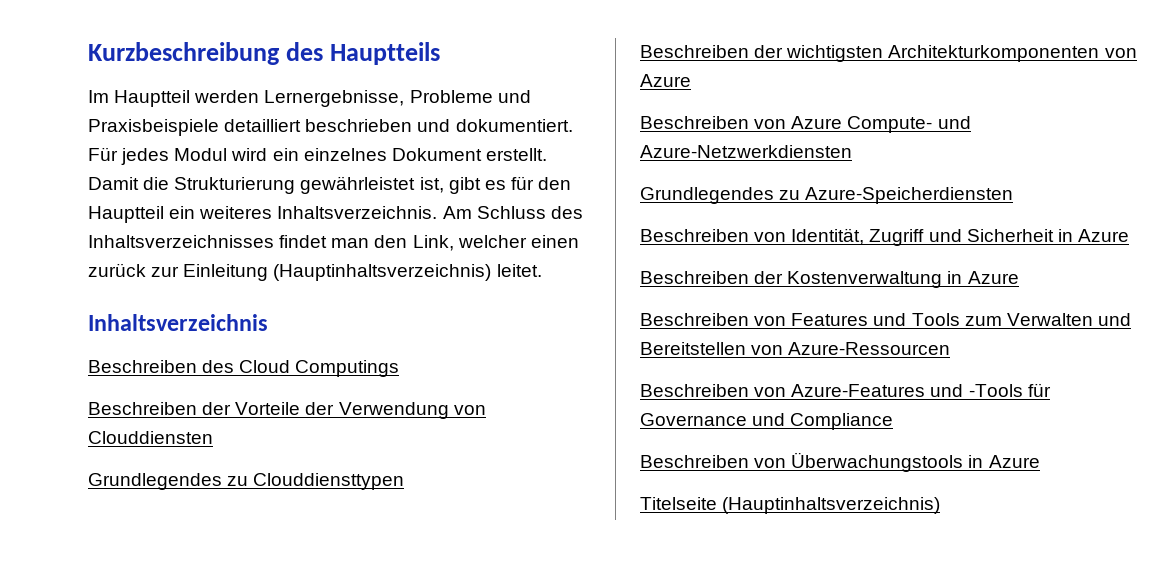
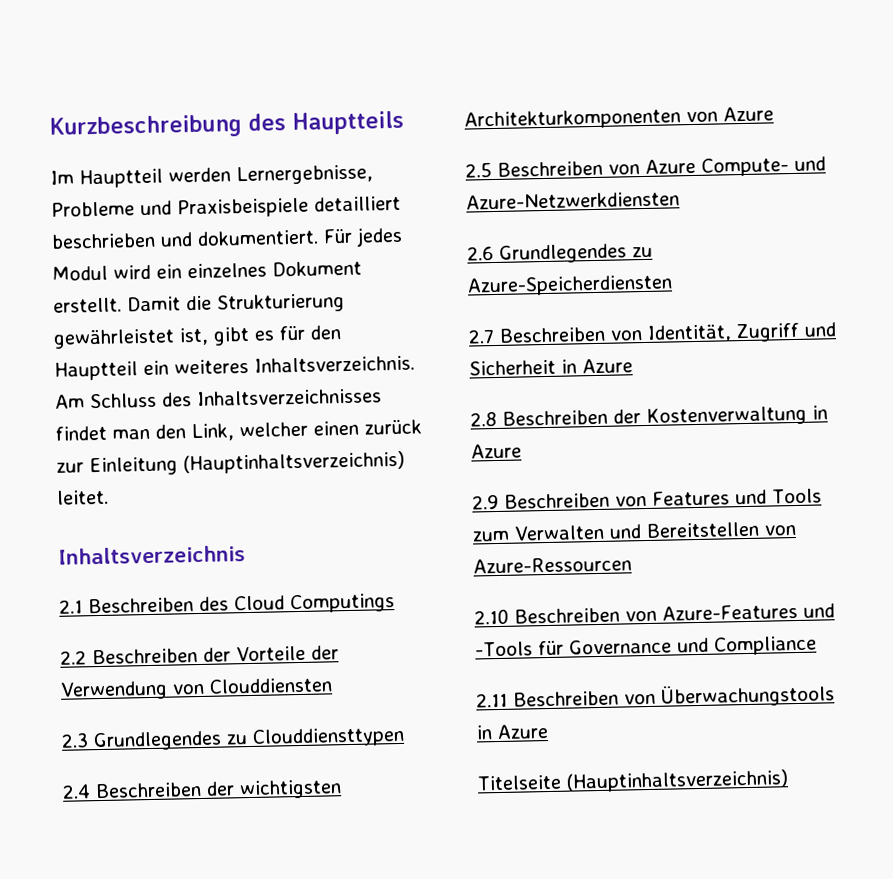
(268, 322) none -> [59,599,83,614] 2.1
(400, 368) none -> [60,650,87,665] 2.2
(213, 437) none -> [61,732,89,748] 2.3
(405, 481) none -> [62,784,91,799] 2.4
(691, 80) none -> [465,162,492,178] 2.5
(852, 151) none -> [467,246,494,261] 2.6
(1014, 195) none -> [468,329,495,344] 2.7
(1129, 235) none -> [470,411,497,427] 2.8
(1019, 277) none -> [472,494,499,510] 2.9
(951, 348) none -> [474,608,509,625] 2.10
(894, 421) none -> [476,692,508,708] 2.11

